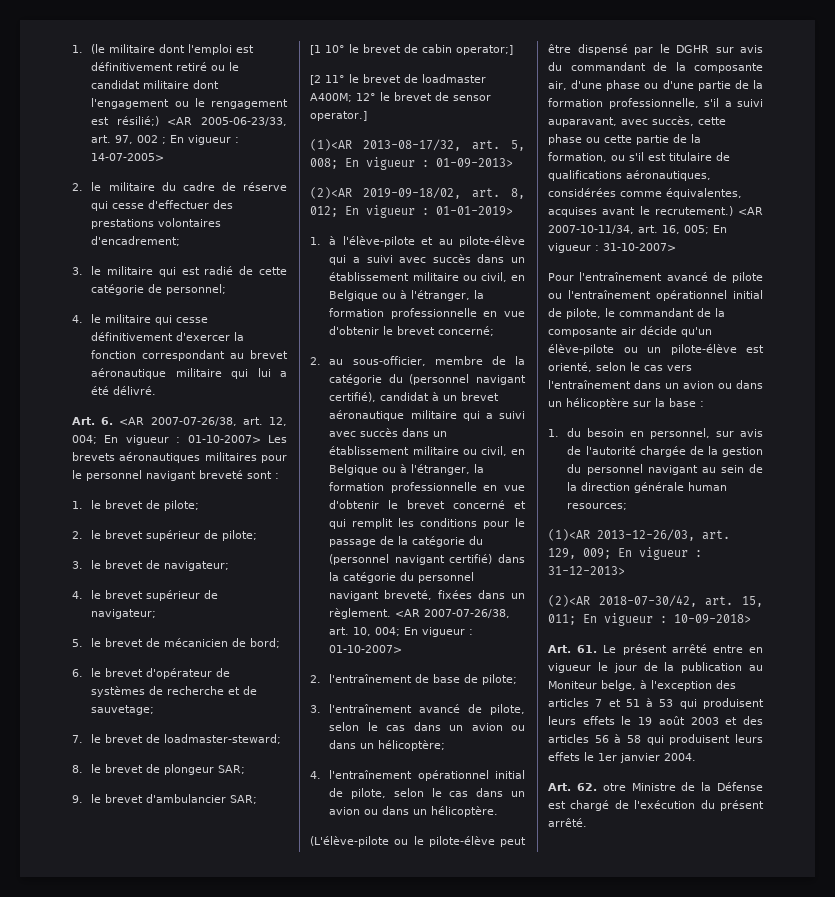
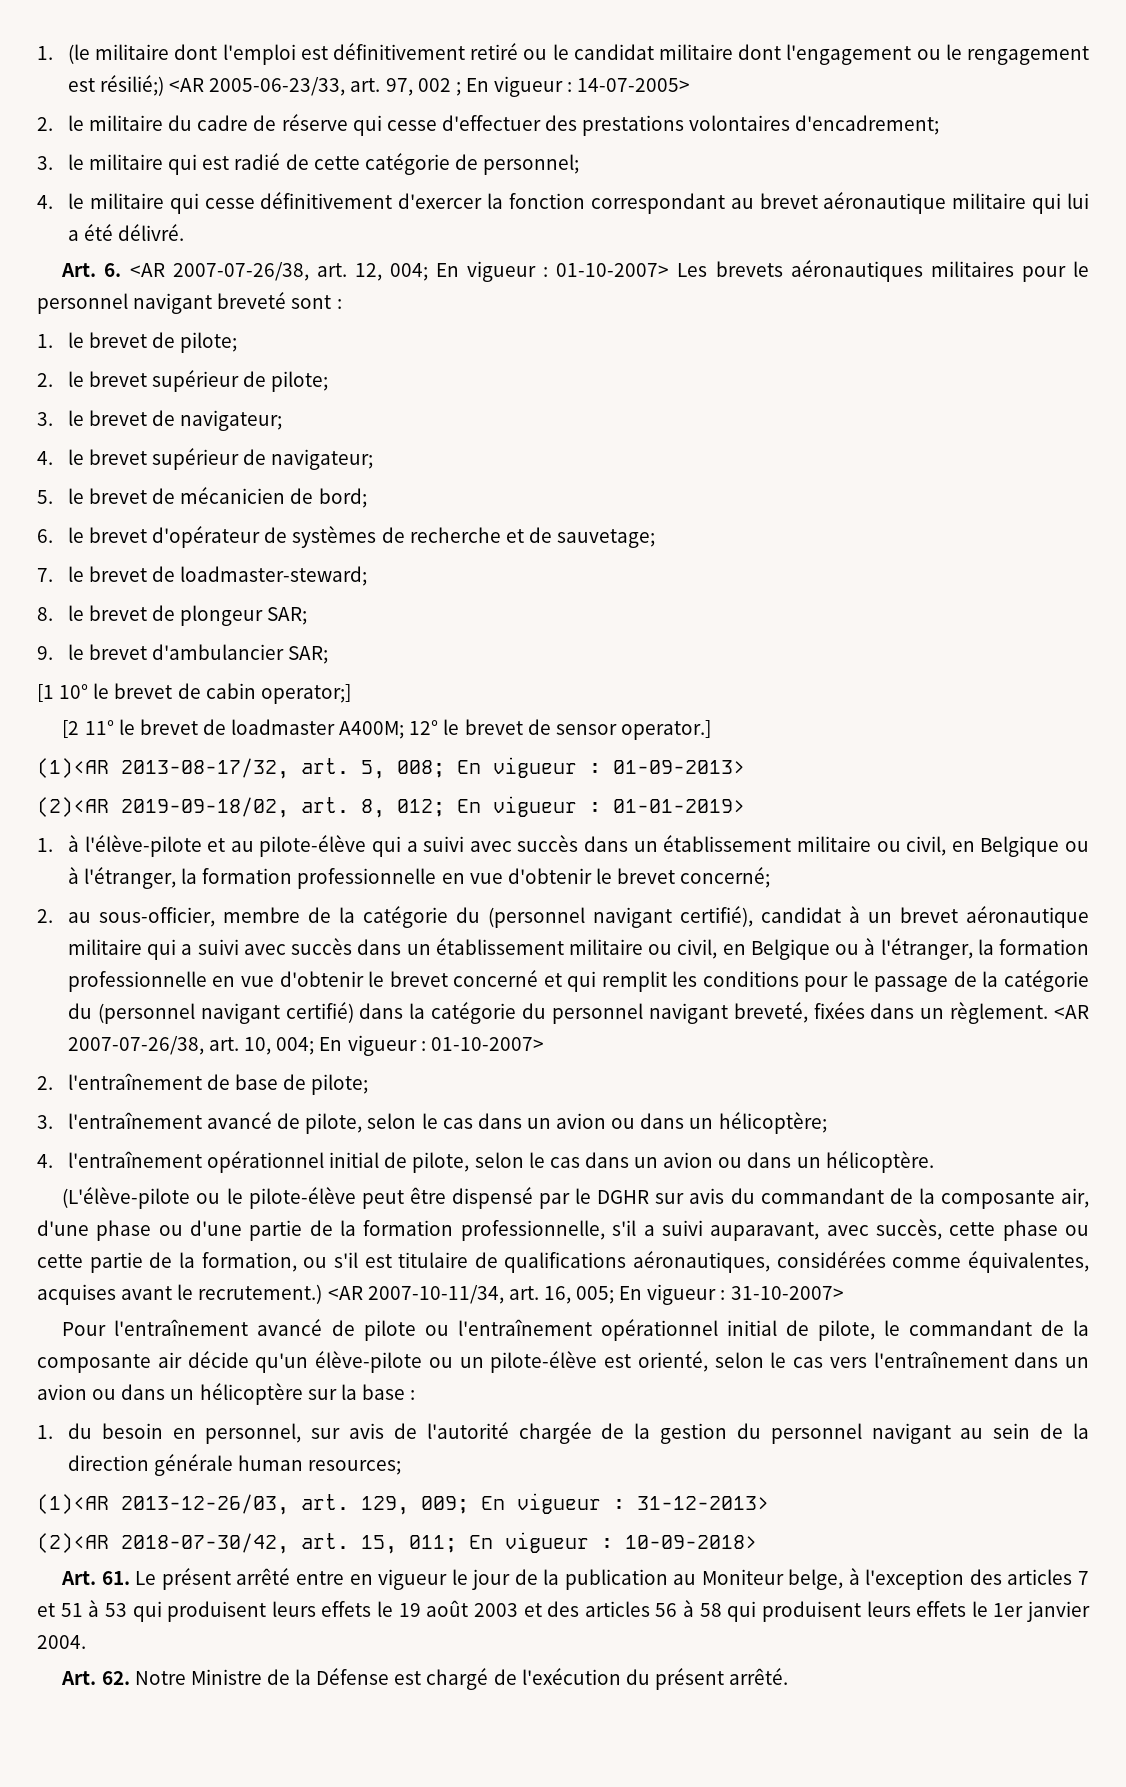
[602,783,626,791] otre -> [134,1671,186,1685] Notre

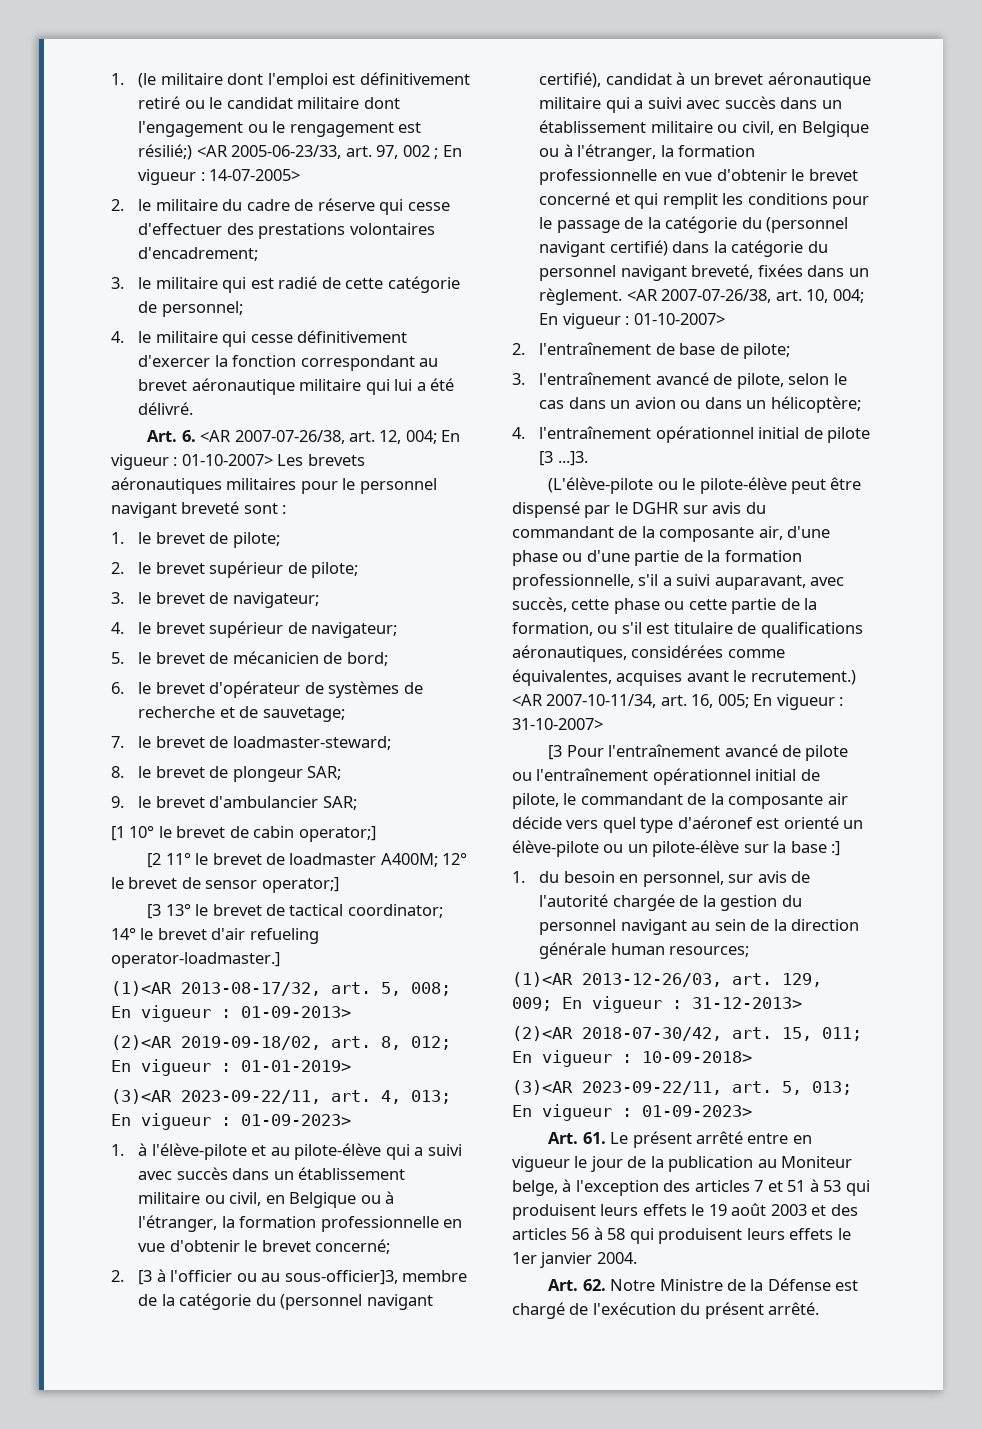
[620,720,711,740] operator.] -> [261,877,339,893] [147,903,443,919] [111,927,319,944] [111,952,280,968] operator;] // [3 13° le brevet de tactical coordinator; 14° le brevet d'air refueling operator-loadmaster.]
(745, 806) none -> [111,1089,451,1104] [111,1113,351,1130] // (3)<AR 2023-09-22/11, art. 4, 013; En vigueur : 01-09-2023>
[67,907,215,927] au sous-officier, -> [138,1269,398,1285] [3 à l'officier ou au sous-officier]3,
[412,1151,934,1173] pilote, selon le cas dans un avion ou dans un hélicoptère. -> [827,427,871,443] [539,451,588,466] pilote [3 ...]3.
(844, 1293) none -> [548,745,563,760] [3
[255,1351,1089,1373] [37,1383,303,1405] qu'un élève-pilote ou un pilote-élève est orienté, selon le cas vers l'entraînement dans un avion ou dans un hélicoptère -> [566,816,864,833] [512,840,740,857] vers quel type d'aéronef est orienté un élève-pilote ou un pilote-élève
[410,1390,416,1400] : -> [831,841,841,856] :]
(757, 1542) none -> [512,1080,852,1095] [512,1104,752,1121] // (3)<AR 2023-09-22/11, art. 5, 013; En vigueur : 01-09-2023>

